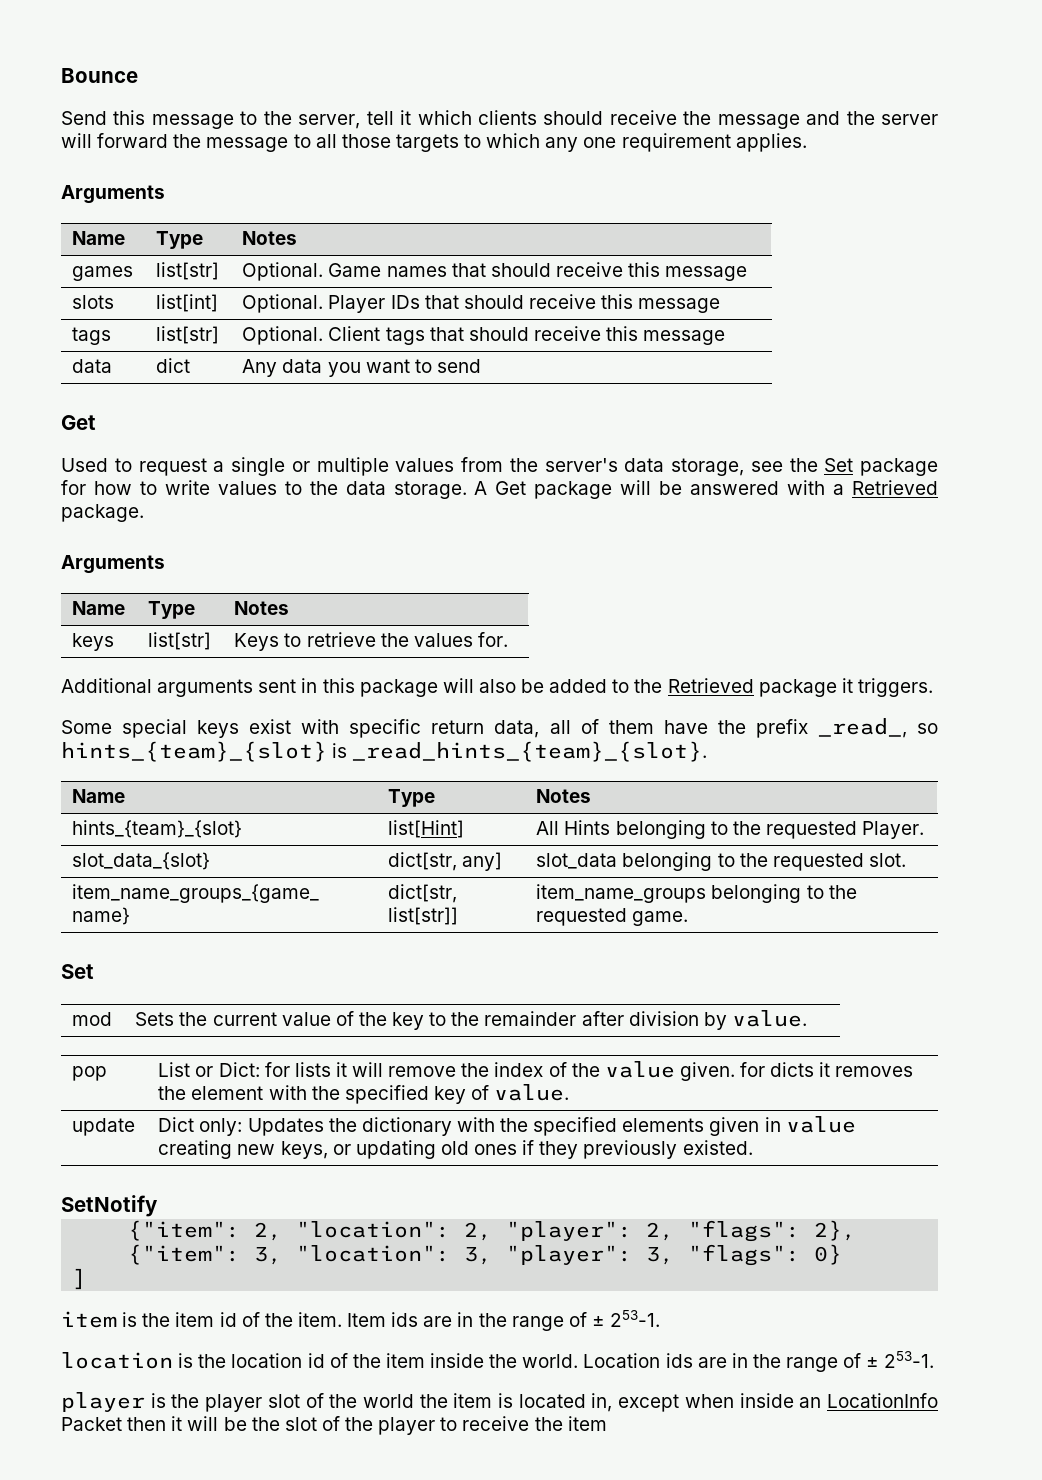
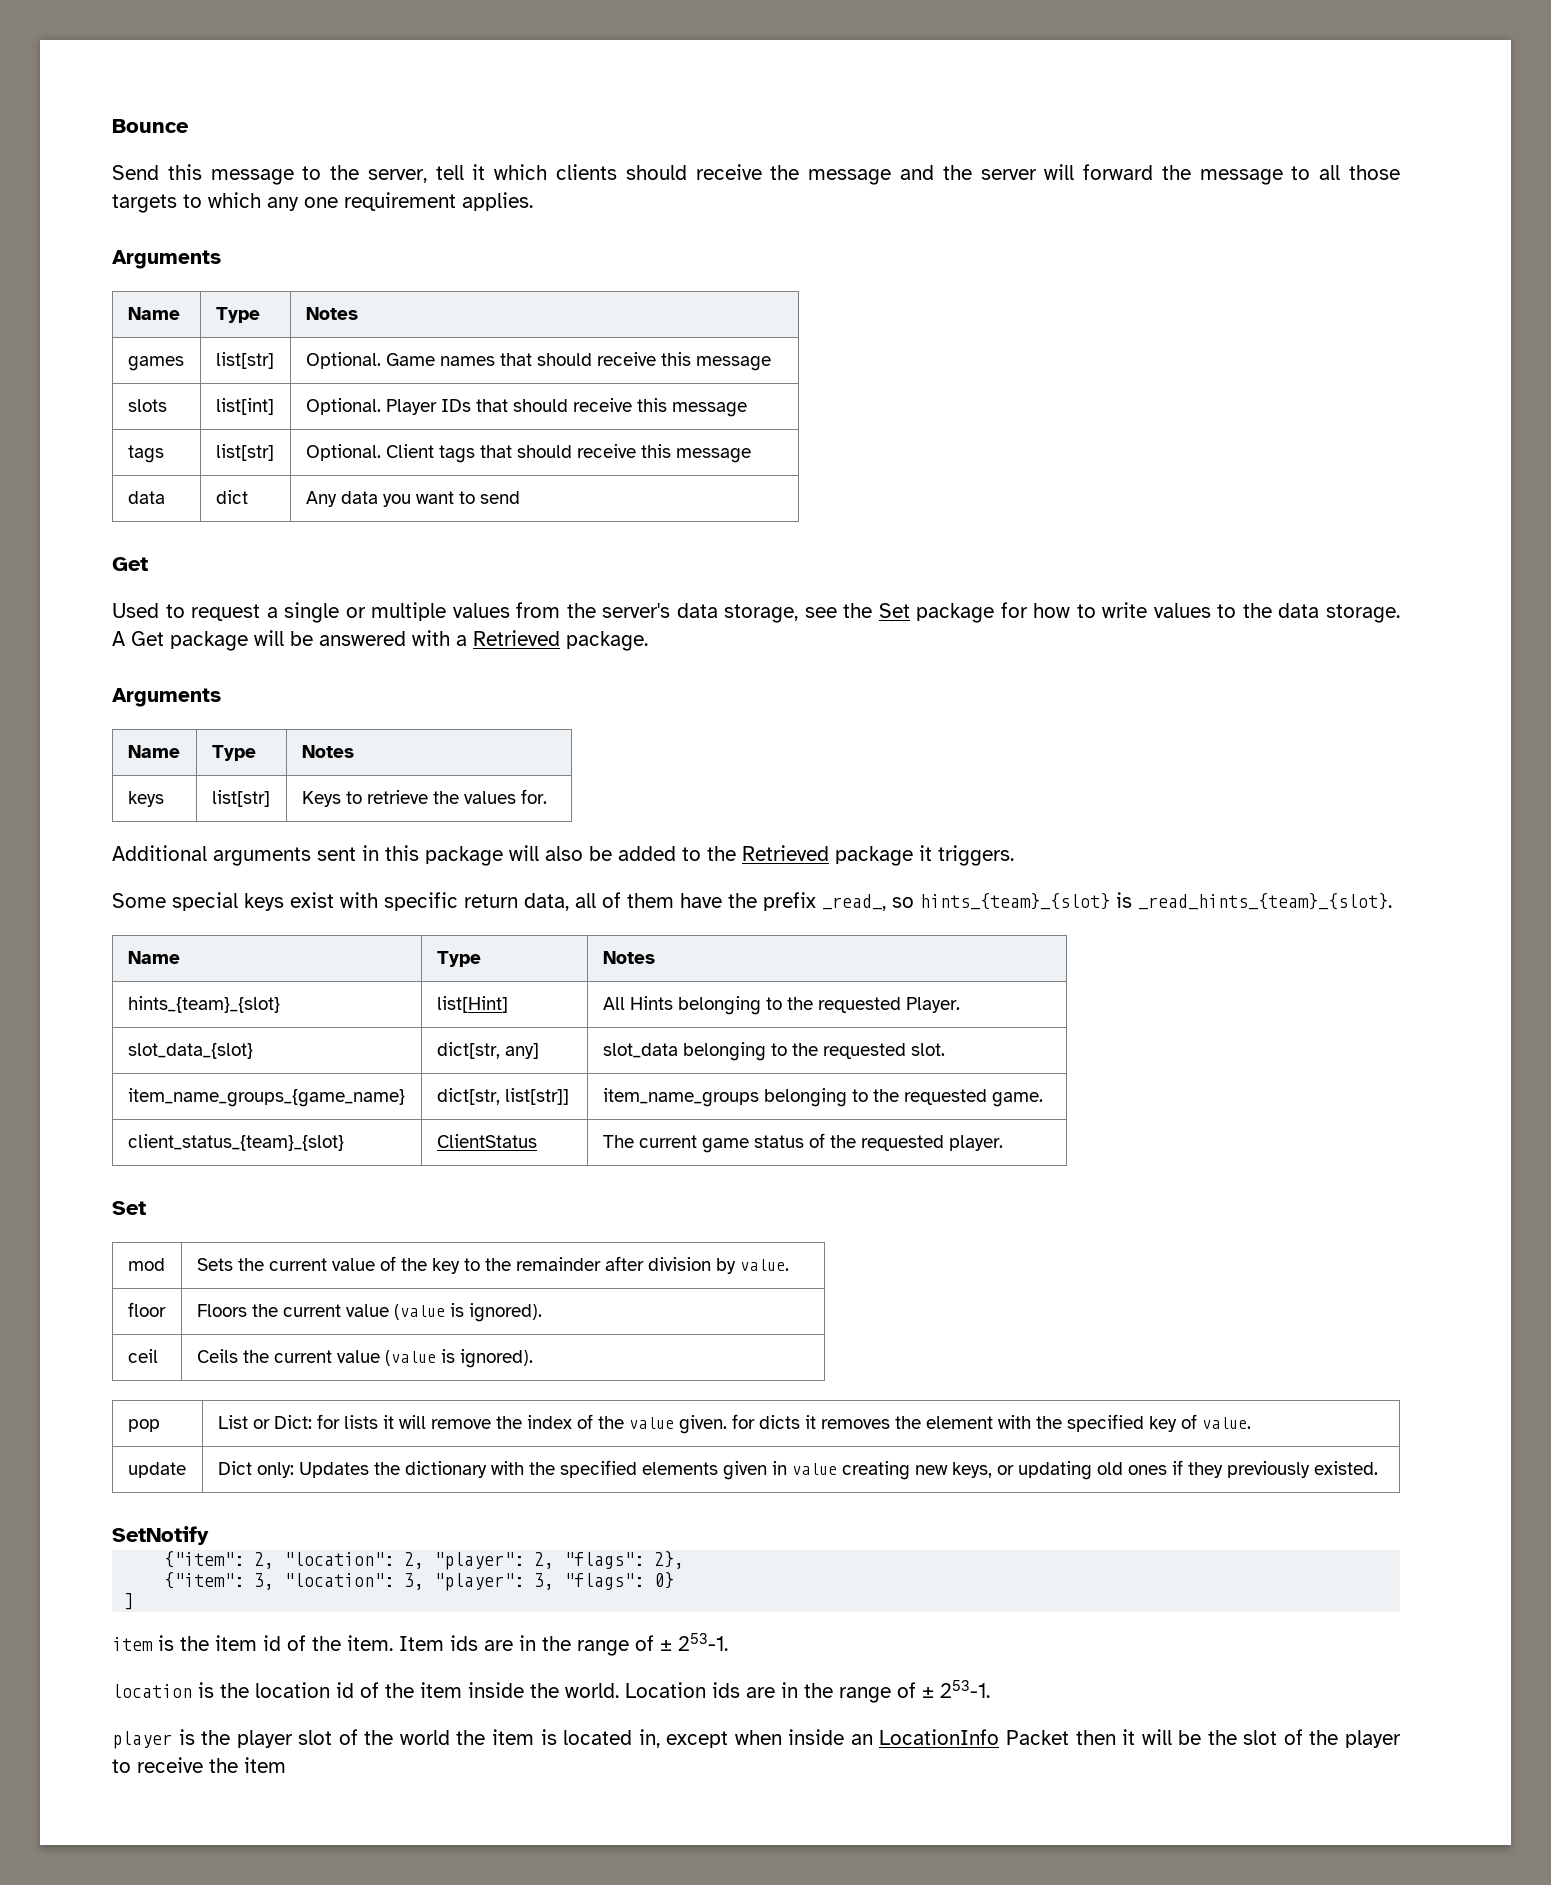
(689, 918) none -> [127,1134,344,1151] [436,1134,537,1148] [602,1133,1003,1153] // client_status_{team}_{slot} | ClientStatus | The current game status of the requested player.
(807, 1018) none -> [127,1302,166,1317] [196,1303,542,1322] [127,1349,158,1363] [196,1349,533,1368] // floor | Floors the current value (value is ignored). // ceil | Ceils the current value (value is ignored).

